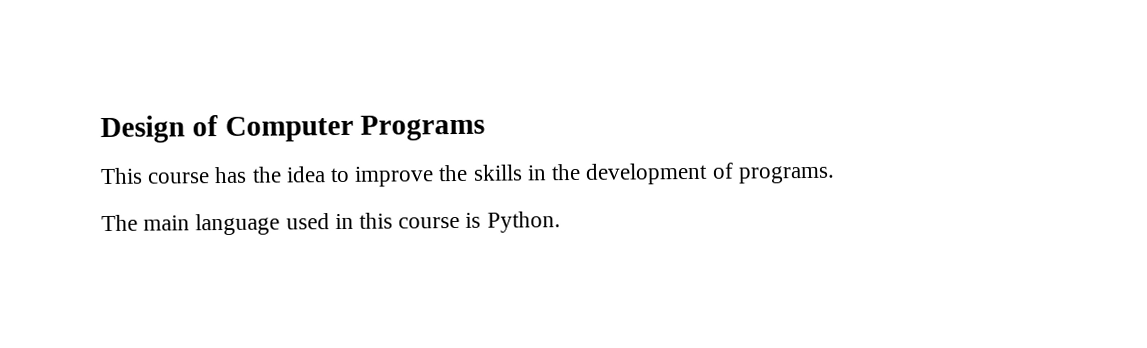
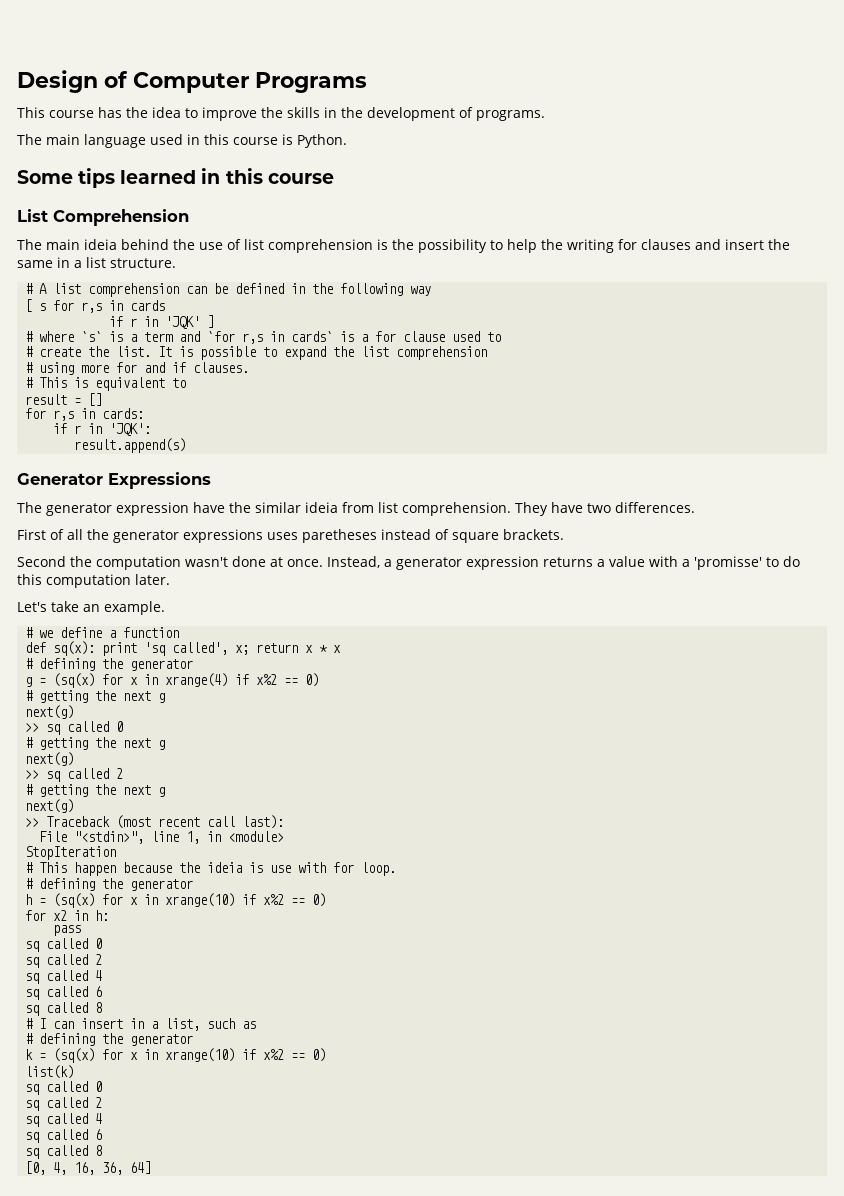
(561, 222) none -> [17,168,334,188] [17,209,189,226] [17,239,790,253] [17,257,176,268] [25,283,432,297] [25,299,166,313] [109,315,215,329] [25,331,502,344] [25,346,488,360] [25,362,250,375] [25,377,187,391] [25,393,103,406] [25,408,145,421] [53,423,152,436] [74,438,187,453] [17,472,211,489] [17,502,695,516] [17,529,564,543] [17,556,800,570] [17,574,170,588] [17,601,165,615] [25,627,180,638] [25,641,342,656] [25,658,194,671] [25,673,320,688] [25,690,166,703] [25,705,75,719] [25,721,124,735] [25,737,166,750] [25,752,75,766] [25,768,124,782] [25,784,166,797] [25,799,75,813] [25,815,285,829] [39,831,285,844] [25,846,117,860] [25,862,397,876] [25,878,194,891] [25,893,327,908] [25,910,110,921] [53,925,82,936] [25,938,103,952] [25,954,103,968] [25,970,103,984] [25,986,103,1000] [25,1002,103,1016] [25,1018,257,1031] [25,1033,194,1046] [25,1048,327,1063] [25,1065,75,1079] [25,1081,103,1095] [25,1097,103,1111] [25,1113,103,1127] [25,1129,103,1143] [25,1145,103,1159] [25,1161,152,1175] // Some tips learned in this course // List Comprehension // The main ideia behind the use of list comprehension is the possibility to help the writing for clauses and insert the same in a list structure. // # A list comprehension can be defined in the following way // [ s for r,s in cards // if r in 'JQK' ] // # where `s` is a term and `for r,s in cards` is a for clause used to // # create the list. It is possible to expand the list comprehension // # using more for and if clauses. // # This is equivalent to // result = [] // for r,s in cards: // if r in 'JQK': // result.append(s) // Generator Expressions // The generator expression have the similar ideia from list comprehension. They have two differences. // First of all the generator expressions uses paretheses instead of square brackets. // Second the computation wasn't done at once. Instead, a generator expression returns a value with a 'promisse' to do this computation later. // Let's take an example. // # we define a function // def sq(x): print 'sq called', x; return x * x // # defining the generator // g = (sq(x) for x in xrange(4) if x%2 == 0) // # getting the next g // next(g) // >> sq called 0 // # getting the next g // next(g) // >> sq called 2 // # getting the next g // next(g) // >> Traceback (most recent call last): // File "<stdin>", line 1, in <module> // StopIteration // # This happen because the ideia is use with for loop. // # defining the generator // h = (sq(x) for x in xrange(10) if x%2 == 0) // for x2 in h: // pass // sq called 0 // sq called 2 // sq called 4 // sq called 6 // sq called 8 // # I can insert in a list, such as // # defining the generator // k = (sq(x) for x in xrange(10) if x%2 == 0) // list(k) // sq called 0 // sq called 2 // sq called 4 // sq called 6 // sq called 8 // [0, 4, 16, 36, 64]

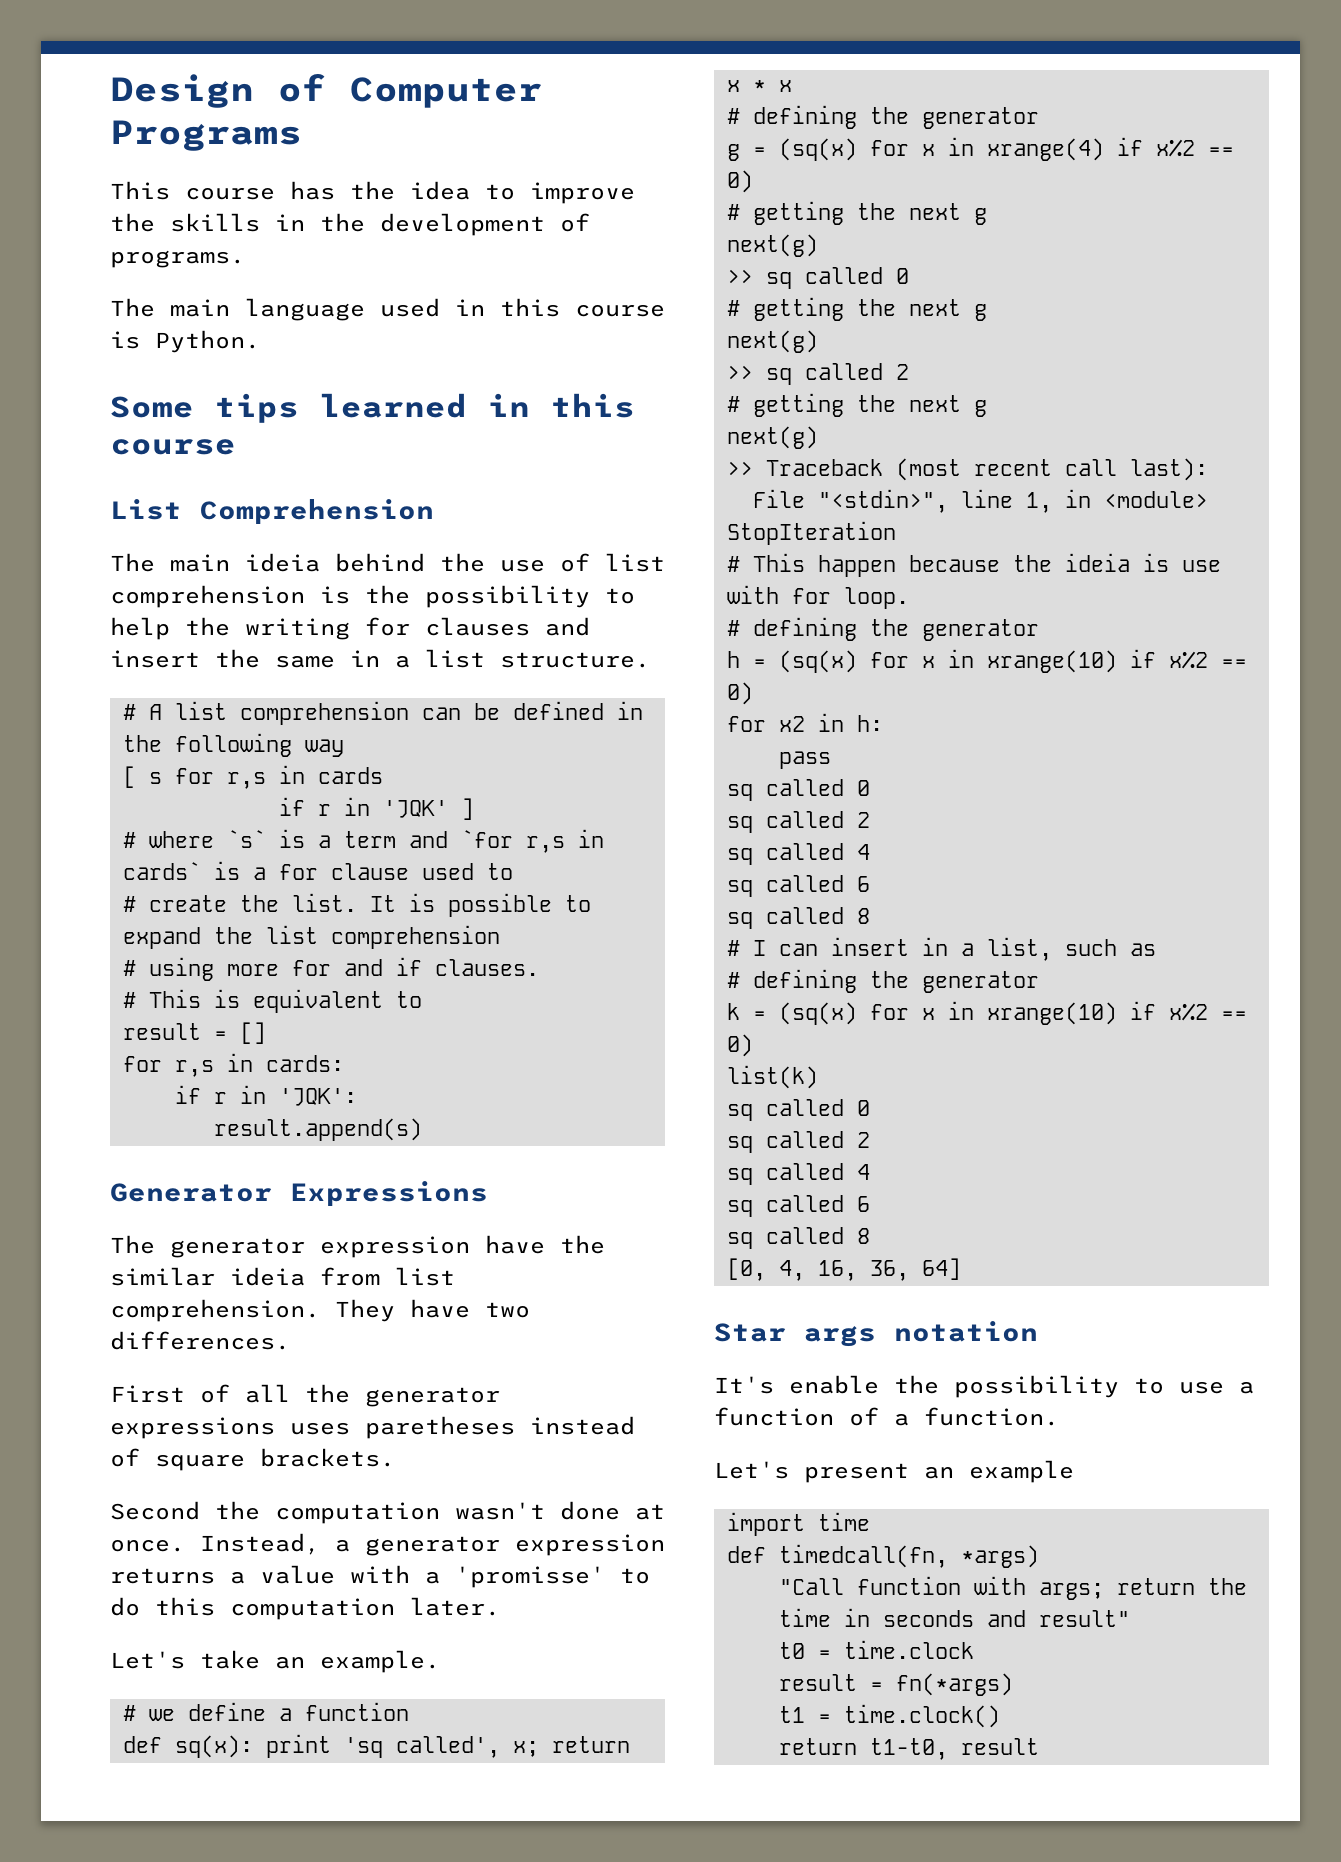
(152, 1167) none -> [714,1321,1038,1347] [714,1375,1254,1398] [714,1407,1059,1426] [714,1460,1074,1483] [726,1512,870,1536] [726,1544,1039,1568] [778,1576,1247,1600] [778,1608,1130,1627] [778,1640,974,1659] [778,1673,1013,1696] [778,1704,1000,1728] [778,1738,1039,1760] // Star args notation // It's enable the possibility to use a function of a function. // Let's present an example // import time // def timedcall(fn, *args) // "Call function with args; return the time in seconds and result" // t0 = time.clock // result = fn(*args) // t1 = time.clock() // return t1-t0, result

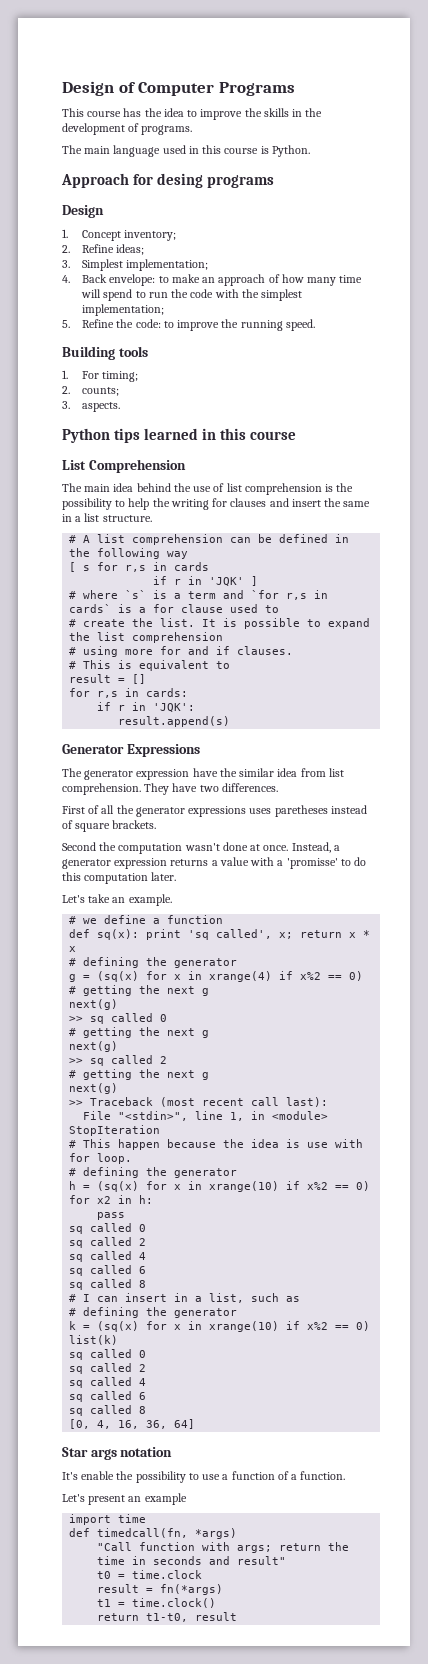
[110,396,194,418] Some -> [61,173,275,188] [62,205,104,218] [62,229,177,241] [62,244,145,255] [62,259,209,271] [62,274,363,286] [81,289,303,301] [82,304,165,316] [62,319,315,331] [62,346,148,360] [62,370,139,382] [62,386,120,396] [62,401,121,412] [62,428,110,443] Approach for desing programs // Design // 1. Concept inventory; // 2. Refine ideas; // 3. Simplest implementation; // 4. Back envelope: to make an approach of how many time will spend to run the code with the simplest implementation; // 5. Refine the code: to improve the running speed. // Building tools // 1. For timing; // 2. counts; // 3. aspects. // Python
[245,553,320,572] ideia -> [113,483,134,492] idea
[230,1267,305,1286] ideia -> [277,768,298,777] idea
[1064,553,1130,572] ideia -> [251,1139,280,1148] idea

